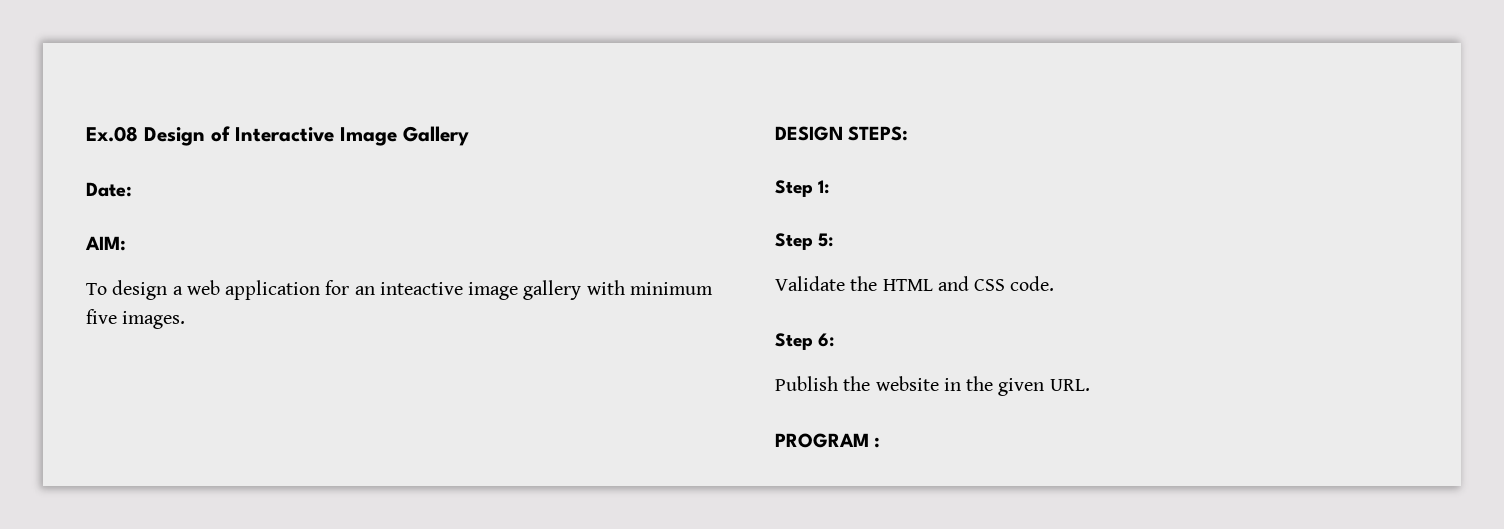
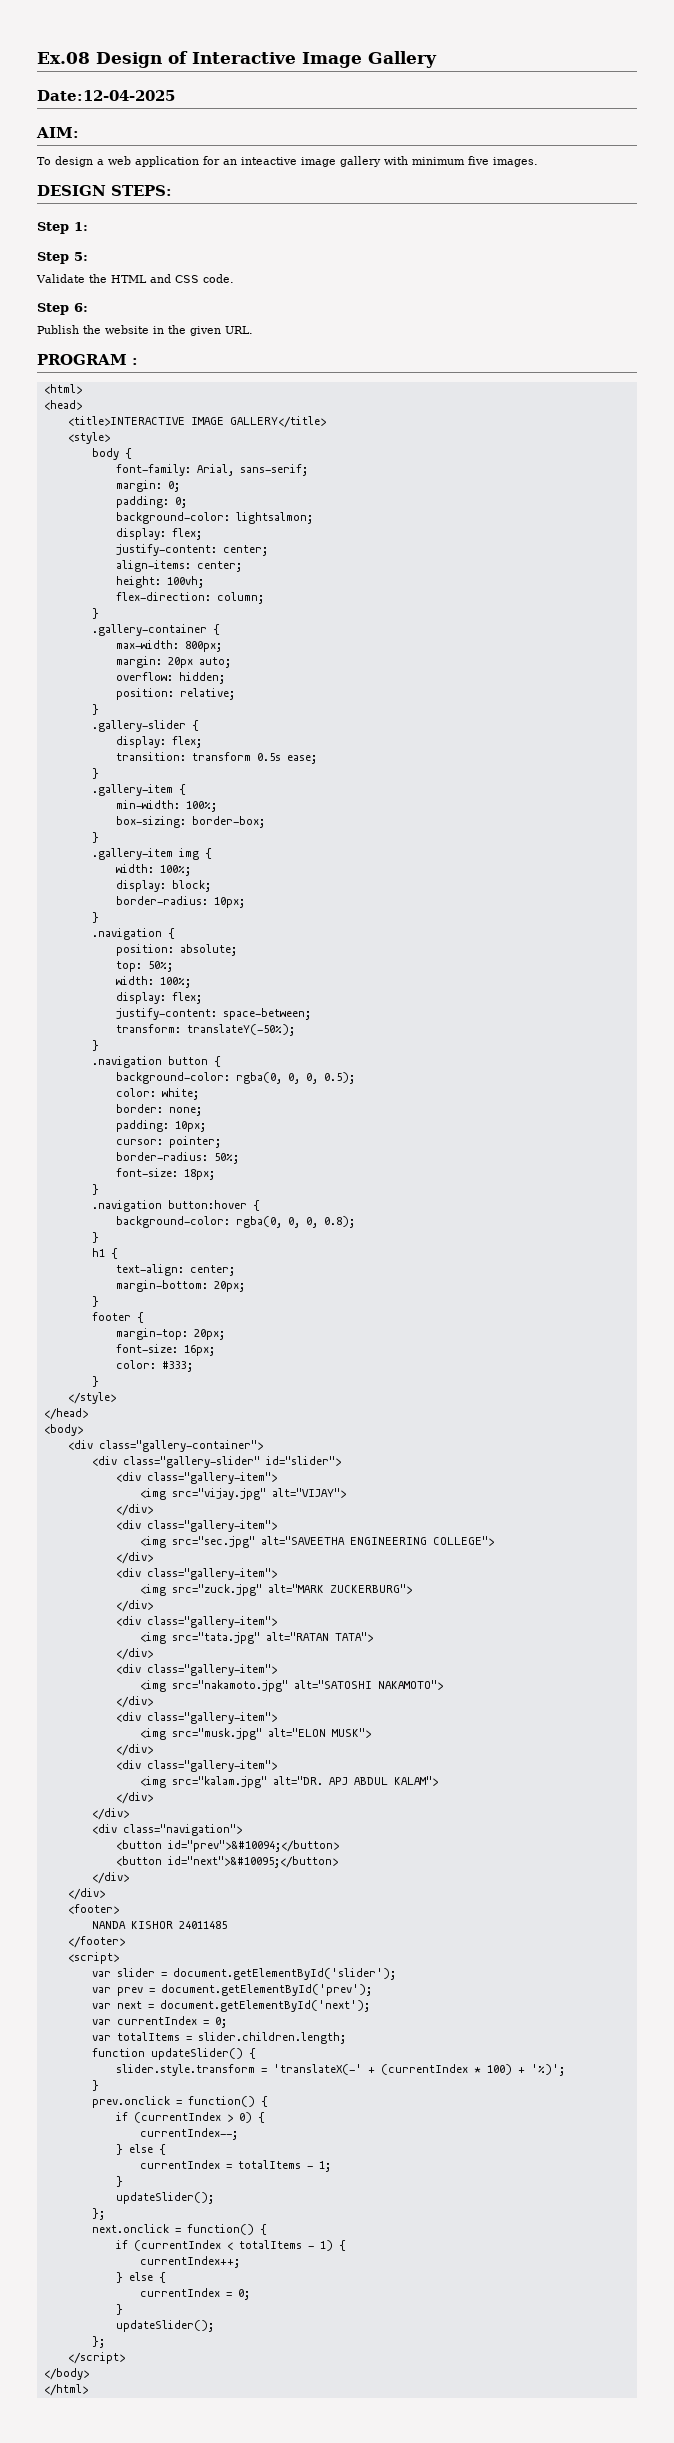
[86,182,132,197] Date: -> [37,90,175,101] Date:12-04-2025
(881, 442) none -> [43,384,82,394] [43,400,82,410] [67,416,326,428] [67,432,110,444] [91,448,132,460] [115,464,308,476] [115,480,180,492] [115,496,187,508] [115,512,313,524] [115,528,202,540] [115,544,268,556] [115,560,242,572] [115,576,204,588] [115,592,264,604] [91,608,99,619] [91,624,220,636] [115,640,222,652] [115,656,231,668] [115,672,225,684] [115,688,235,700] [91,704,99,715] [91,720,199,732] [115,736,202,748] [115,752,317,764] [91,768,99,779] [91,784,186,796] [115,800,217,812] [115,816,265,828] [91,832,99,843] [91,848,212,860] [115,864,191,876] [115,880,211,892] [115,896,245,908] [91,912,99,923] [91,928,175,940] [115,944,237,956] [115,961,173,972] [115,976,191,988] [115,992,202,1004] [115,1008,311,1020] [115,1024,295,1036] [91,1040,99,1051] [91,1056,221,1068] [115,1072,355,1084] [115,1088,199,1100] [115,1104,202,1116] [115,1120,206,1132] [115,1136,221,1148] [115,1152,239,1164] [115,1168,215,1180] [91,1184,99,1195] [91,1200,260,1212] [115,1216,355,1228] [91,1232,99,1243] [91,1248,118,1259] [115,1264,235,1276] [115,1280,245,1292] [91,1296,99,1307] [91,1312,144,1323] [115,1328,225,1340] [115,1344,215,1356] [115,1360,193,1372] [91,1376,99,1387] [67,1392,116,1404] [43,1408,88,1420] [43,1424,83,1436] [67,1440,263,1452] [91,1456,341,1468] [115,1472,277,1484] [139,1488,346,1500] [115,1504,153,1516] [115,1520,277,1532] [139,1536,494,1548] [115,1552,153,1564] [115,1568,277,1580] [139,1584,412,1596] [115,1600,153,1612] [115,1616,277,1628] [139,1632,373,1644] [115,1648,153,1660] [115,1664,277,1676] [139,1680,443,1692] [115,1696,153,1708] [115,1712,277,1724] [139,1728,371,1740] [115,1744,153,1756] [115,1760,277,1772] [139,1776,438,1788] [115,1792,153,1804] [91,1808,129,1820] [91,1824,242,1836] [115,1840,339,1852] [115,1856,338,1868] [91,1872,129,1884] [67,1888,105,1900] [67,1904,119,1914] [91,1921,227,1929] [67,1936,125,1948] [67,1952,119,1964] [91,1968,396,1980] [91,1984,372,1996] [91,2000,370,2012] [91,2016,227,2028] [91,2032,346,2044] [91,2048,256,2060] [115,2064,565,2076] [91,2080,99,2091] [91,2096,268,2108] [115,2112,265,2123] [139,2128,238,2140] [115,2144,166,2155] [139,2160,331,2172] [115,2176,123,2187] [115,2192,214,2204] [91,2208,105,2220] [91,2224,267,2235] [115,2240,346,2251] [139,2256,240,2268] [115,2272,166,2283] [139,2288,250,2300] [115,2304,123,2315] [115,2320,214,2332] [91,2336,105,2348] [67,2352,125,2364] [43,2368,89,2380] [43,2384,88,2396] // <html> // <head> // <title>INTERACTIVE IMAGE GALLERY</title> // <style> // body { // font-family: Arial, sans-serif; // margin: 0; // padding: 0; // background-color: lightsalmon; // display: flex; // justify-content: center; // align-items: center; // height: 100vh; // flex-direction: column; // } // .gallery-container { // max-width: 800px; // margin: 20px auto; // overflow: hidden; // position: relative; // } // .gallery-slider { // display: flex; // transition: transform 0.5s ease; // } // .gallery-item { // min-width: 100%; // box-sizing: border-box; // } // .gallery-item img { // width: 100%; // display: block; // border-radius: 10px; // } // .navigation { // position: absolute; // top: 50%; // width: 100%; // display: flex; // justify-content: space-between; // transform: translateY(-50%); // } // .navigation button { // background-color: rgba(0, 0, 0, 0.5); // color: white; // border: none; // padding: 10px; // cursor: pointer; // border-radius: 50%; // font-size: 18px; // } // .navigation button:hover { // background-color: rgba(0, 0, 0, 0.8); // } // h1 { // text-align: center; // margin-bottom: 20px; // } // footer { // margin-top: 20px; // font-size: 16px; // color: #333; // } // </style> // </head> // <body> // <div class="gallery-container"> // <div class="gallery-slider" id="slider"> // <div class="gallery-item"> // <img src="vijay.jpg" alt="VIJAY"> // </div> // <div class="gallery-item"> // <img src="sec.jpg" alt="SAVEETHA ENGINEERING COLLEGE"> // </div> // <div class="gallery-item"> // <img src="zuck.jpg" alt="MARK ZUCKERBURG"> // </div> // <div class="gallery-item"> // <img src="tata.jpg" alt="RATAN TATA"> // </div> // <div class="gallery-item"> // <img src="nakamoto.jpg" alt="SATOSHI NAKAMOTO"> // </div> // <div class="gallery-item"> // <img src="musk.jpg" alt="ELON MUSK"> // </div> // <div class="gallery-item"> // <img src="kalam.jpg" alt="DR. APJ ABDUL KALAM"> // </div> // </div> // <div class="navigation"> // <button id="prev">&#10094;</button> // <button id="next">&#10095;</button> // </div> // </div> // <footer> // NANDA KISHOR 24011485 // </footer> // <script> // var slider = document.getElementById('slider'); // var prev = document.getElementById('prev'); // var next = document.getElementById('next'); // var currentIndex = 0; // var totalItems = slider.children.length; // function updateSlider() { // slider.style.transform = 'translateX(-' + (currentIndex * 100) + '%)'; // } // prev.onclick = function() { // if (currentIndex > 0) { // currentIndex--; // } else { // currentIndex = totalItems - 1; // } // updateSlider(); // }; // next.onclick = function() { // if (currentIndex < totalItems - 1) { // currentIndex++; // } else { // currentIndex = 0; // } // updateSlider(); // }; // </script> // </body> // </html>

